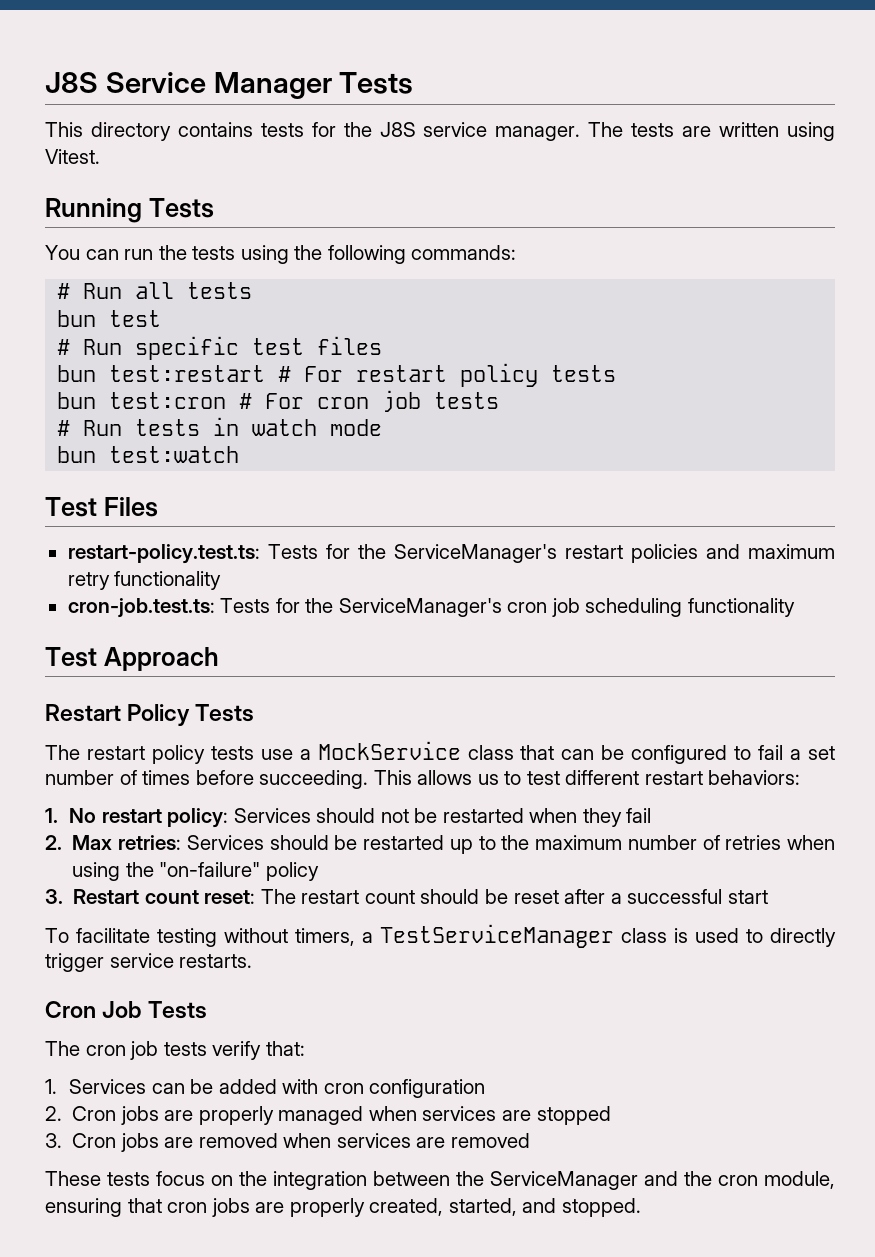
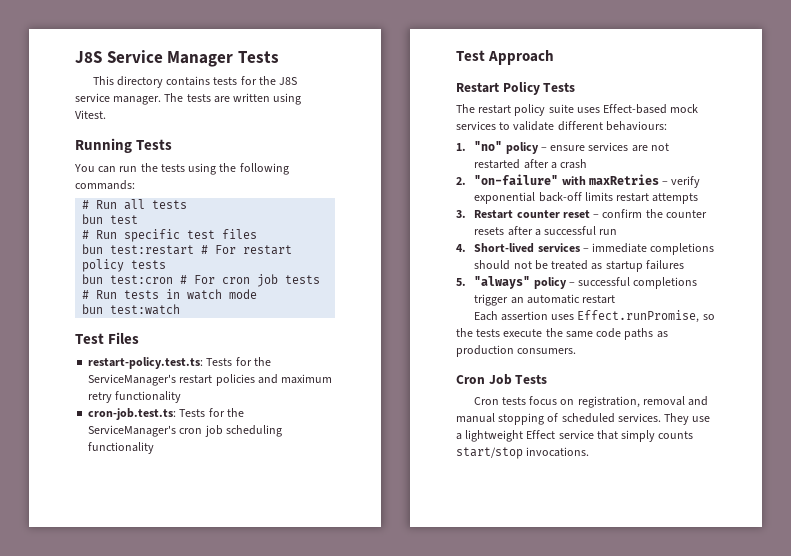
[210,741,835,764] [45,770,801,789] [45,808,652,828] [45,835,835,854] [72,862,319,881] [45,889,768,904] [45,924,836,948] [45,953,253,972] [45,1001,208,1019] [45,1041,305,1060] [45,1079,486,1098] [45,1106,611,1125] [45,1133,530,1152] [45,1171,835,1190] [45,1198,641,1217] tests use a MockService class that can be configured to fail a set number of times before succeeding. This allows us to test different restart behaviors: // 1. No restart policy: Services should not be restarted when they fail // 2. Max retries: Services should be restarted up to the maximum number of retries when using the "on-failure" policy // 3. Restart count reset: The restart count should be reset after a successful start // To facilitate testing without timers, a TestServiceManager class is used to directly trigger service restarts. // Cron Job Tests // The cron job tests verify that: // 1. Services can be added with cron configuration // 2. Cron jobs are properly managed when services are stopped // 3. Cron jobs are removed when services are removed // These tests focus on the integration between the ServiceManager and the cron module, ensuring that cron jobs are properly created, started, and stopped. -> [548,104,699,114] [456,121,667,131] [456,141,669,154] [474,159,588,169] [456,174,701,188] [474,192,699,204] [456,209,707,219] [474,226,618,236] [456,243,715,255] [474,260,684,272] [456,276,698,289] [474,294,616,306] [473,310,715,323] [456,328,668,340] [456,345,577,357] [456,374,548,385] [473,396,709,408] [456,413,711,425] [456,430,694,442] [456,447,590,459] suite uses Effect-based mock services to validate different behaviours: // 1. "no" policy – ensure services are not restarted after a crash // 2. "on-failure" with maxRetries – verify exponential back-off limits restart attempts // 3. Restart counter reset – confirm the counter resets after a successful run // 4. Short-lived services – immediate completions should not be treated as startup failures // 5. "always" policy – successful completions trigger an automatic restart // Each assertion uses Effect.runPromise, so the tests execute the same code paths as production consumers. // Cron Job Tests // Cron tests focus on registration, removal and manual stopping of scheduled services. They use a lightweight Effect service that simply counts start/stop invocations.

